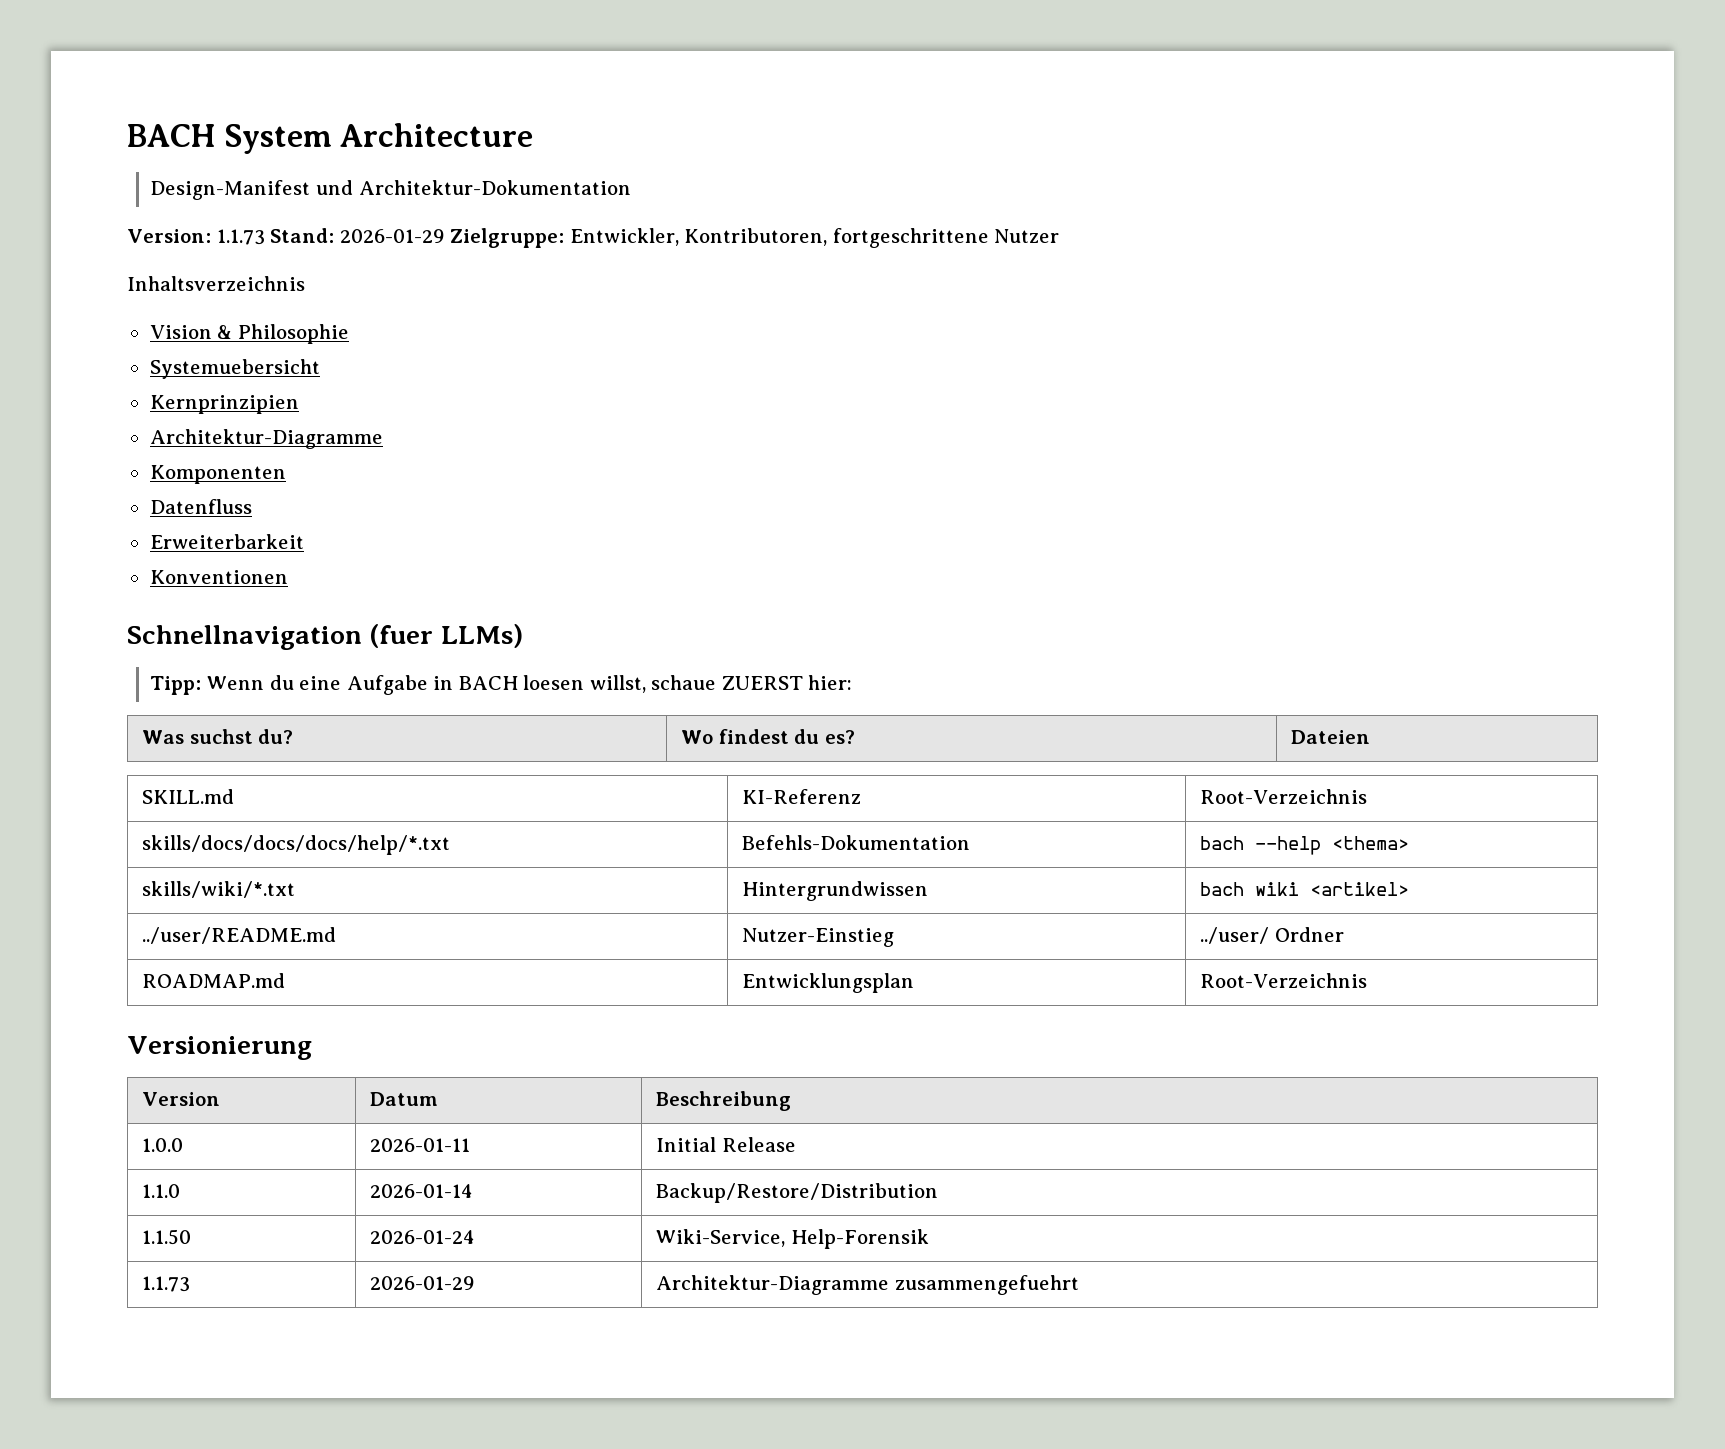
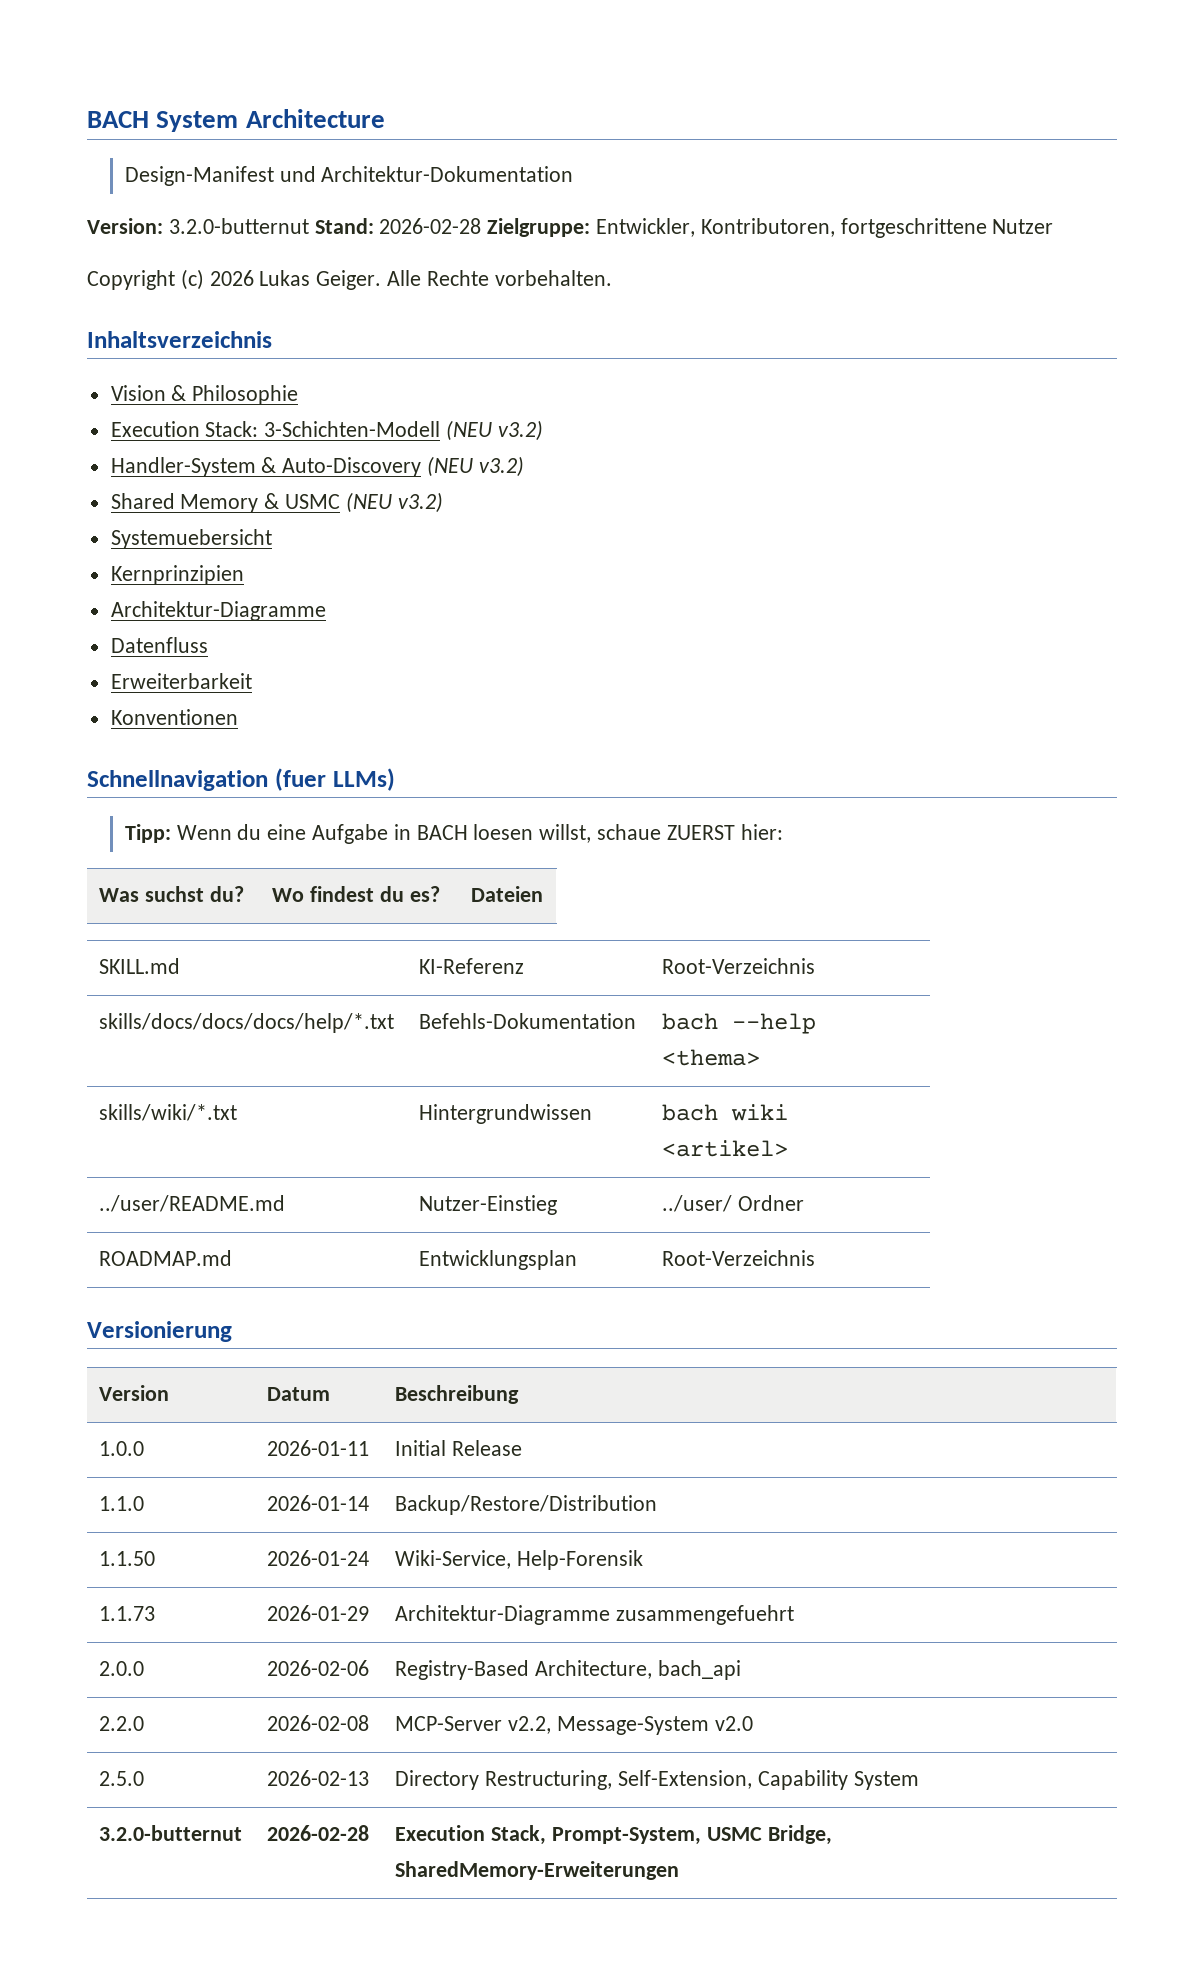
[216,228,445,245] 1.1.73 Stand: 2026-01-29 -> [168,218,482,234] 3.2.0-butternut Stand: 2026-02-28
[127,276,305,291] [149,324,349,344] Inhaltsverzeichnis // Vision & Philosophie -> [87,269,612,290] [87,331,272,348] [110,385,299,405] [110,420,543,441] [110,456,524,477] [110,492,443,513] Copyright (c) 2026 Lukas Geiger. Alle Rechte vorbehalten. // Inhaltsverzeichnis // Vision & Philosophie // Execution Stack: 3-Schichten-Modell (NEU v3.2) // Handler-System & Auto-Discovery (NEU v3.2) // Shared Memory & USMC (NEU v3.2)
[149,465,286,484] // Komponenten -> (326, 611) none
(1079, 1285) none -> [99,1661,145,1676] [267,1660,370,1676] [395,1660,741,1680] [99,1716,145,1731] [267,1715,370,1731] [395,1716,753,1735] [99,1771,145,1786] [267,1770,370,1786] [395,1770,919,1790] [99,1825,243,1841] [267,1825,370,1841] [395,1825,832,1845] [395,1861,680,1880] // 2.0.0 | 2026-02-06 | Registry-Based Architecture, bach_api // 2.2.0 | 2026-02-08 | MCP-Server v2.2, Message-System v2.0 // 2.5.0 | 2026-02-13 | Directory Restructuring, Self-Extension, Capability System // 3.2.0-butternut | 2026-02-28 | Execution Stack, Prompt-System, USMC Bridge, SharedMemory-Erweiterungen

